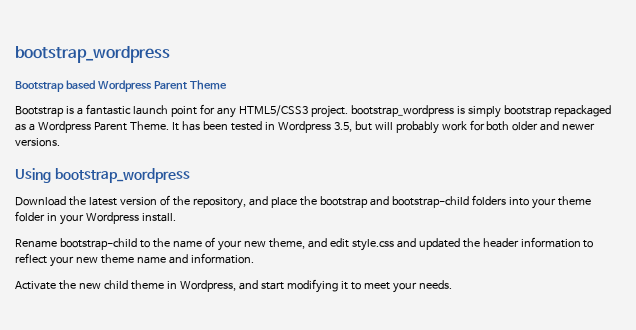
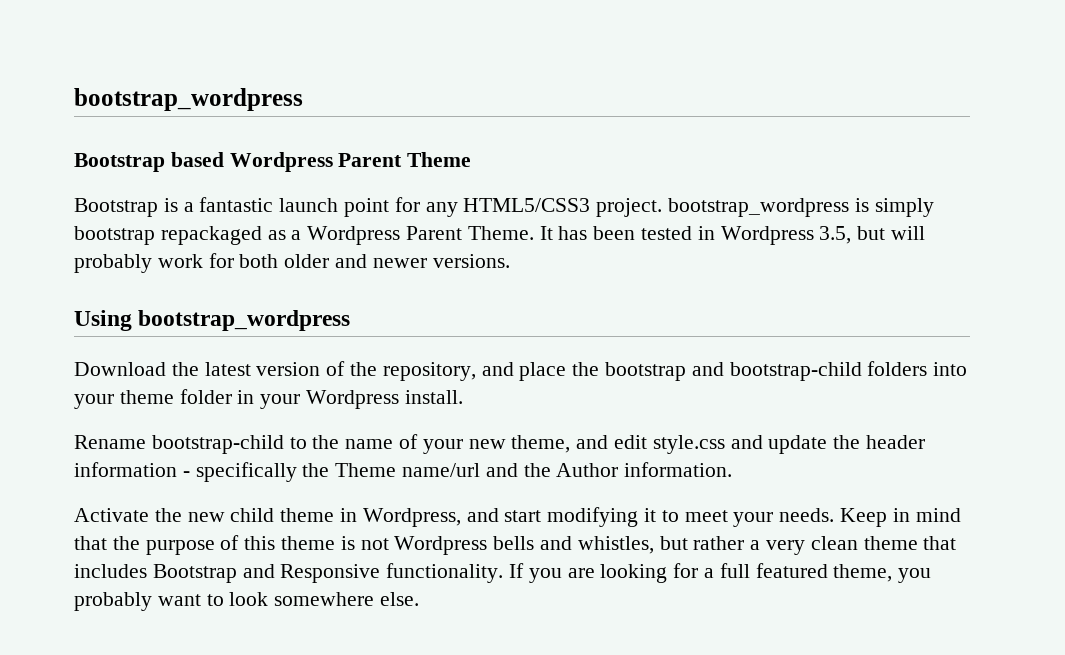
[418,238,460,250] updated -> [768,435,828,454] update
[583,240,594,248] [15,253,188,267] to reflect your new theme name and -> [182,462,619,482] - specifically the Theme name/url and the Author
(452, 284) none -> [840,508,961,527] [74,535,957,555] [74,563,932,583] [74,592,420,611] Keep in mind that the purpose of this theme is not Wordpress bells and whistles, but rather a very clean theme that includes Bootstrap and Responsive functionality. If you are looking for a full featured theme, you probably want to look somewhere else.

